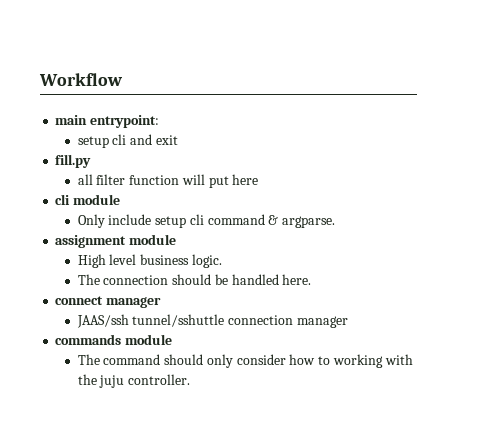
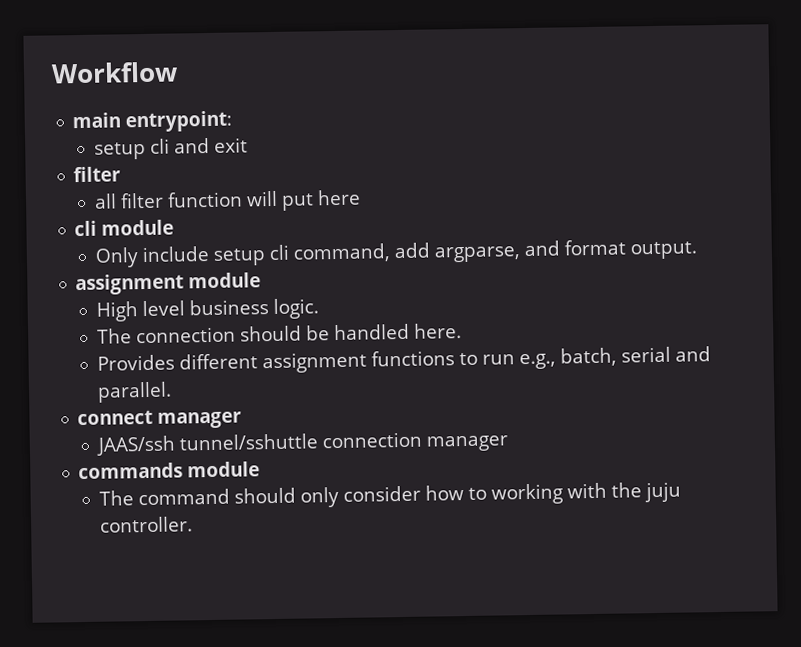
[55,154,92,168] fill.py -> [73,166,122,183] filter
[207,214,336,228] command & argparse. -> [292,239,698,263] command, add argparse, and format output.
(312, 279) none -> [96,346,711,374] [96,381,172,403] // Provides different assignment functions to run e.g., batch, serial and parallel.

